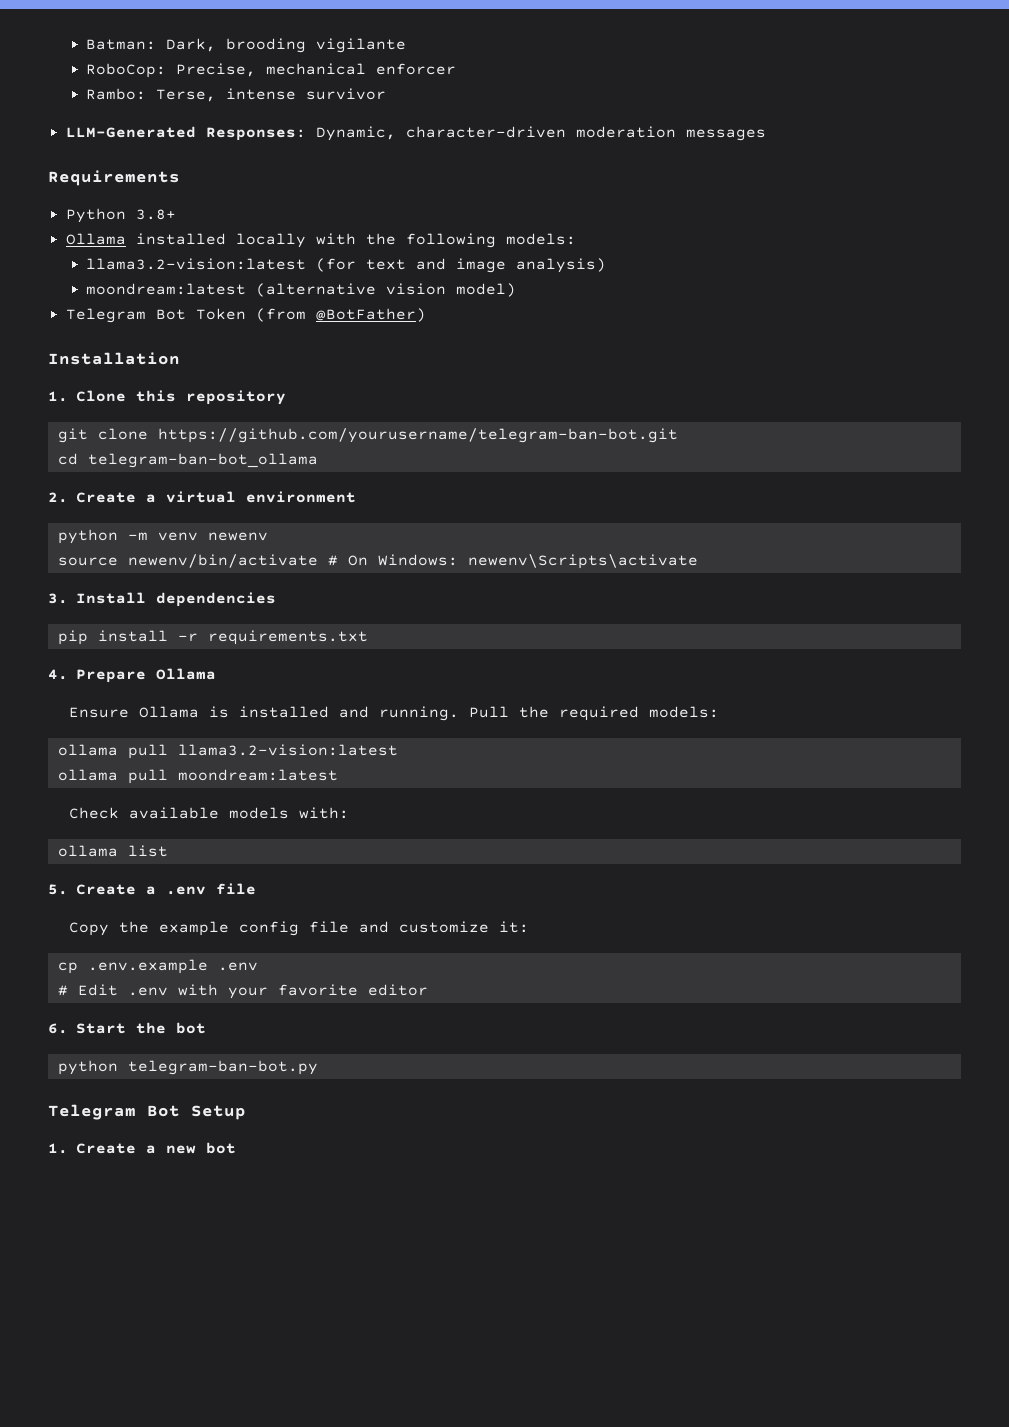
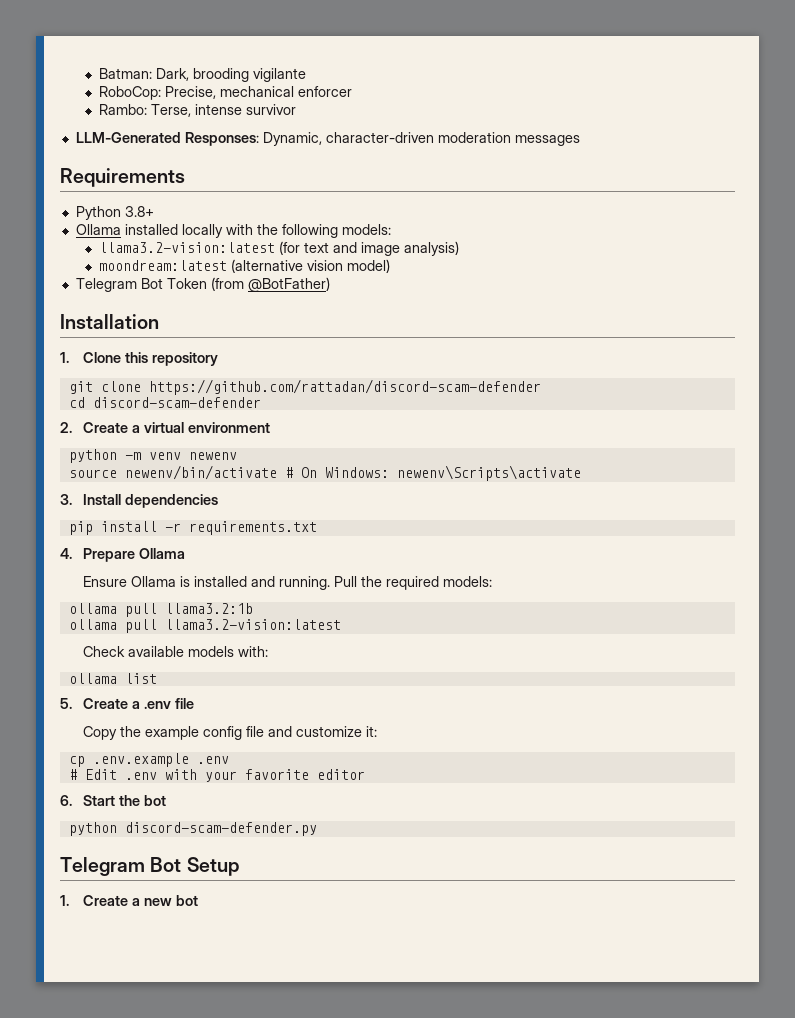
[157,428,678,443] https://github.com/yourusername/telegram-ban-bot.git -> [148,379,541,395] https://github.com/rattadan/discord-scam-defender
[87,453,318,468] telegram-ban-bot_ollama -> [92,397,261,408] discord-scam-defender
[177,744,398,756] [57,769,338,784] llama3.2-vision:latest // ollama pull moondream:latest -> [164,603,253,614] [68,619,341,633] llama3.2:1b // ollama pull llama3.2-vision:latest
[127,1060,318,1075] telegram-ban-bot.py -> [124,822,317,836] discord-scam-defender.py

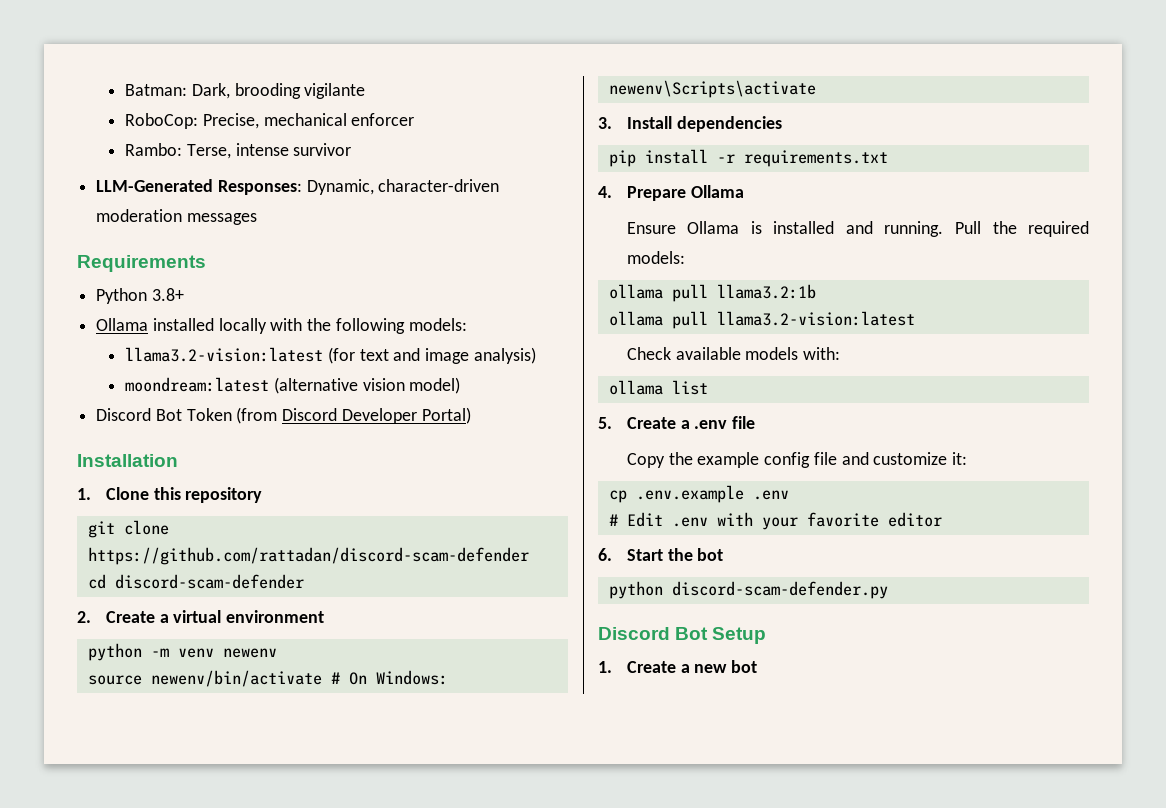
[75,278,137,292] Telegram -> [96,408,152,421] Discord
[247,277,330,292] @BotFather) -> [282,407,471,424] Discord Developer Portal)
[60,857,145,876] Telegram -> [598,627,670,640] Discord

